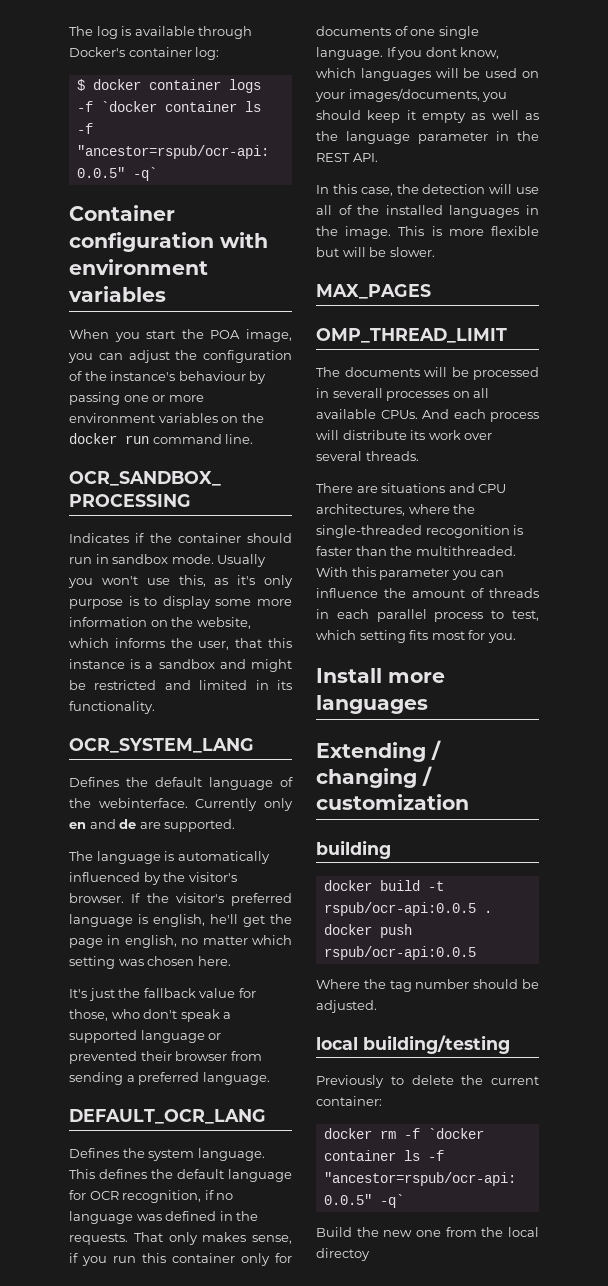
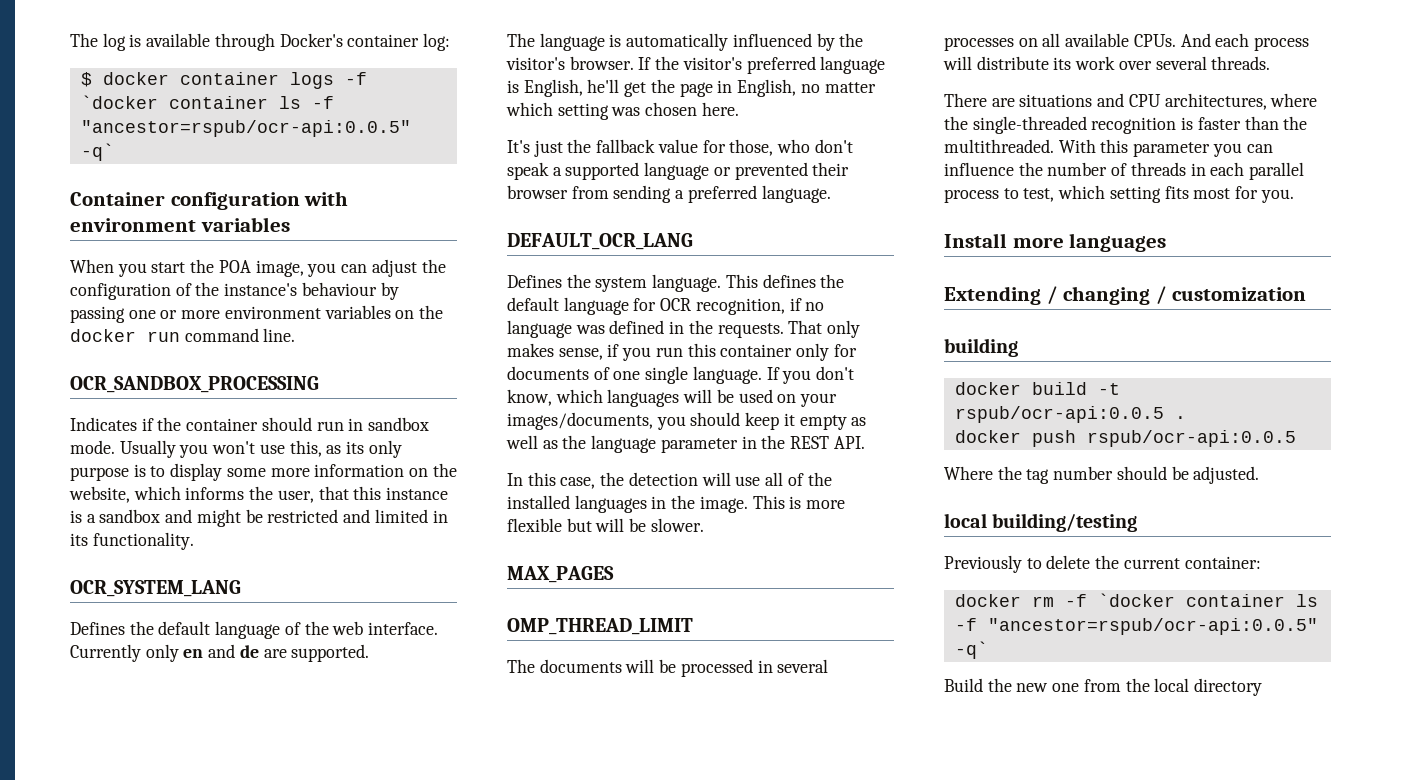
[237,575,256,585] it's -> [346,441,365,454] its
[98,798,188,808] webinterface. -> [332,621,439,635] web interface.
[153,914,205,927] english, -> [523,79,583,97] English,
[124,935,177,948] english, -> [737,79,797,97] English,
[425,47,457,57] dont -> [816,366,855,380] don't
[332,388,383,398] severall -> [777,659,829,673] several
[425,525,510,538] recogonition -> [1091,117,1177,134] recognition
[412,589,465,598] amount -> [1047,162,1108,176] number
[316,1248,370,1261] directoy -> [1194,678,1263,696] directory

